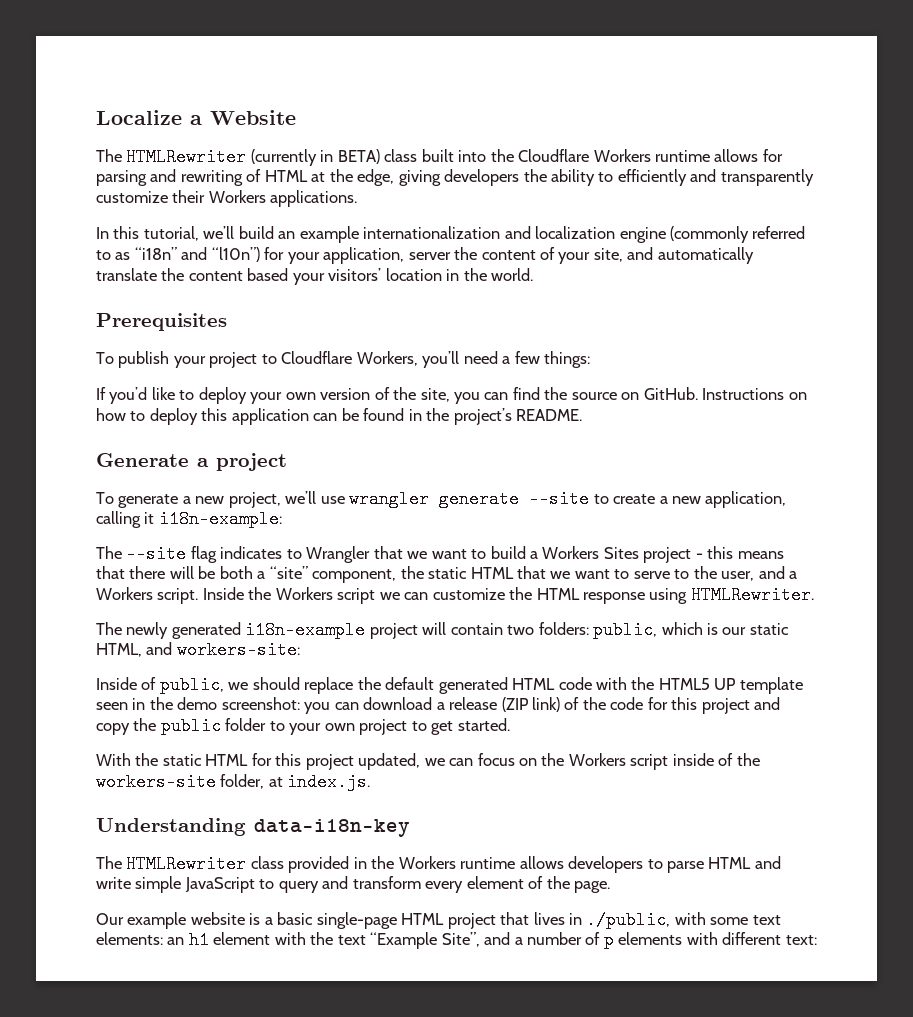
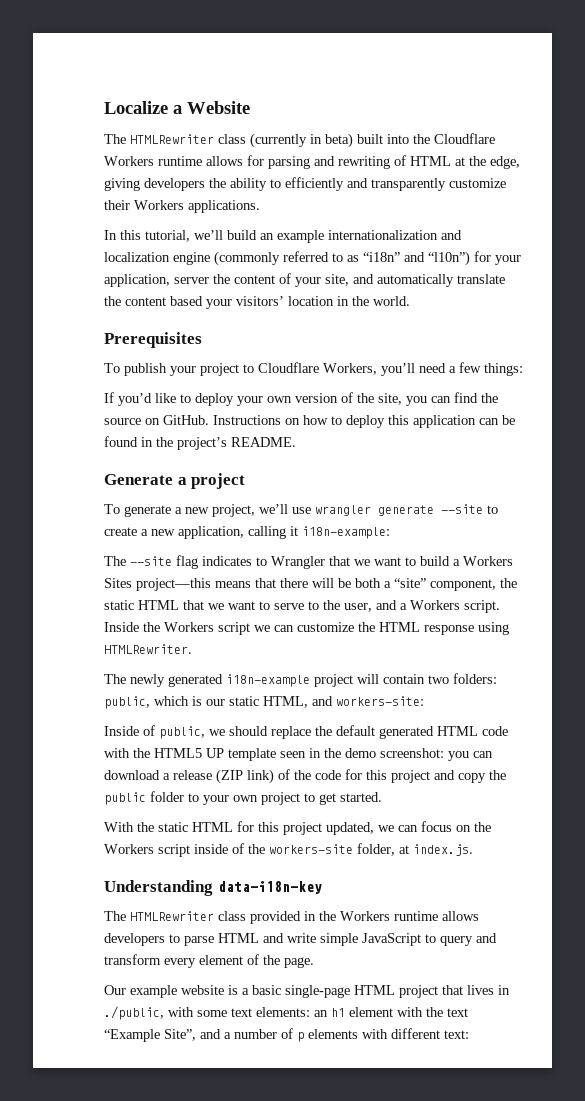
(247, 157) none -> [218,134,246,144] class
[337,149,418,164] BETA) class -> [325,133,353,148] beta)
[643,546,734,563] project - this -> [136,578,211,591] project—this

